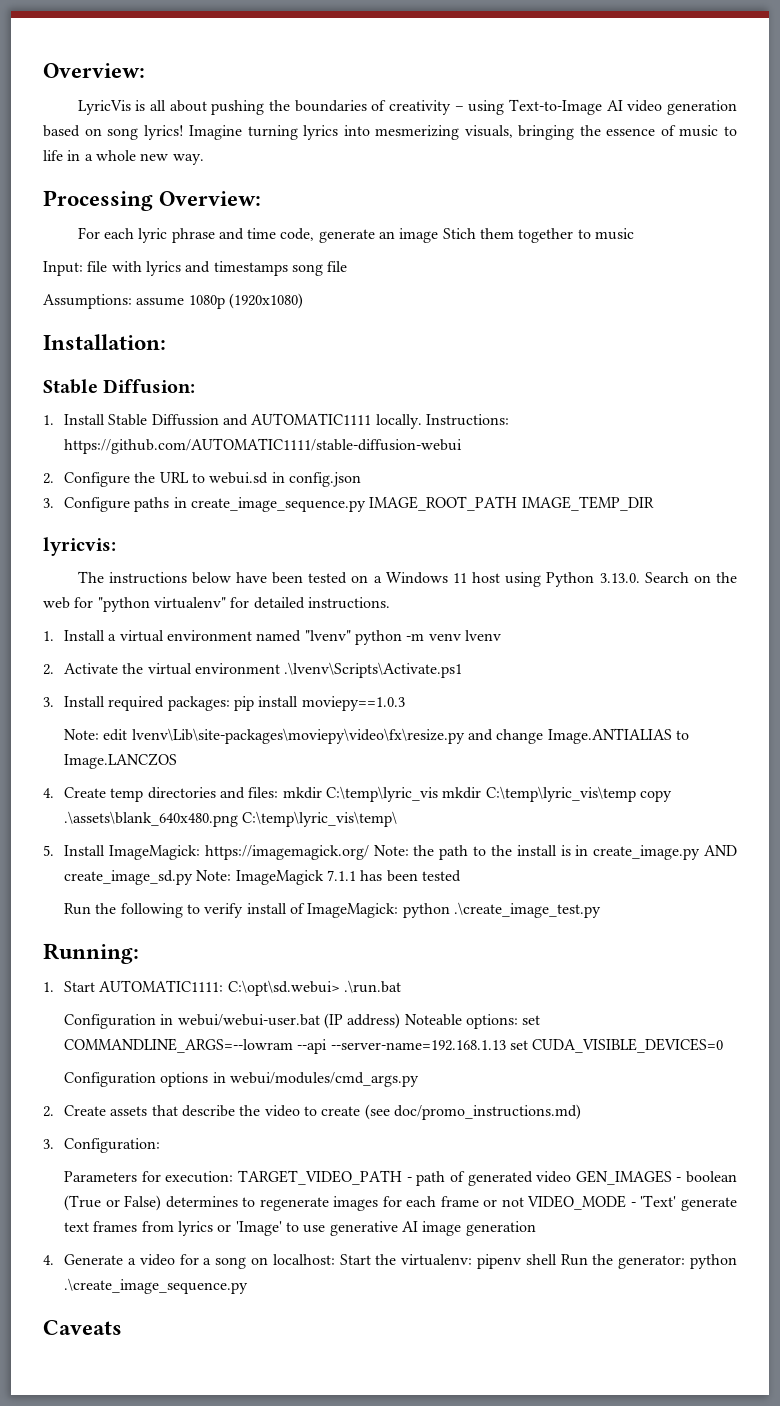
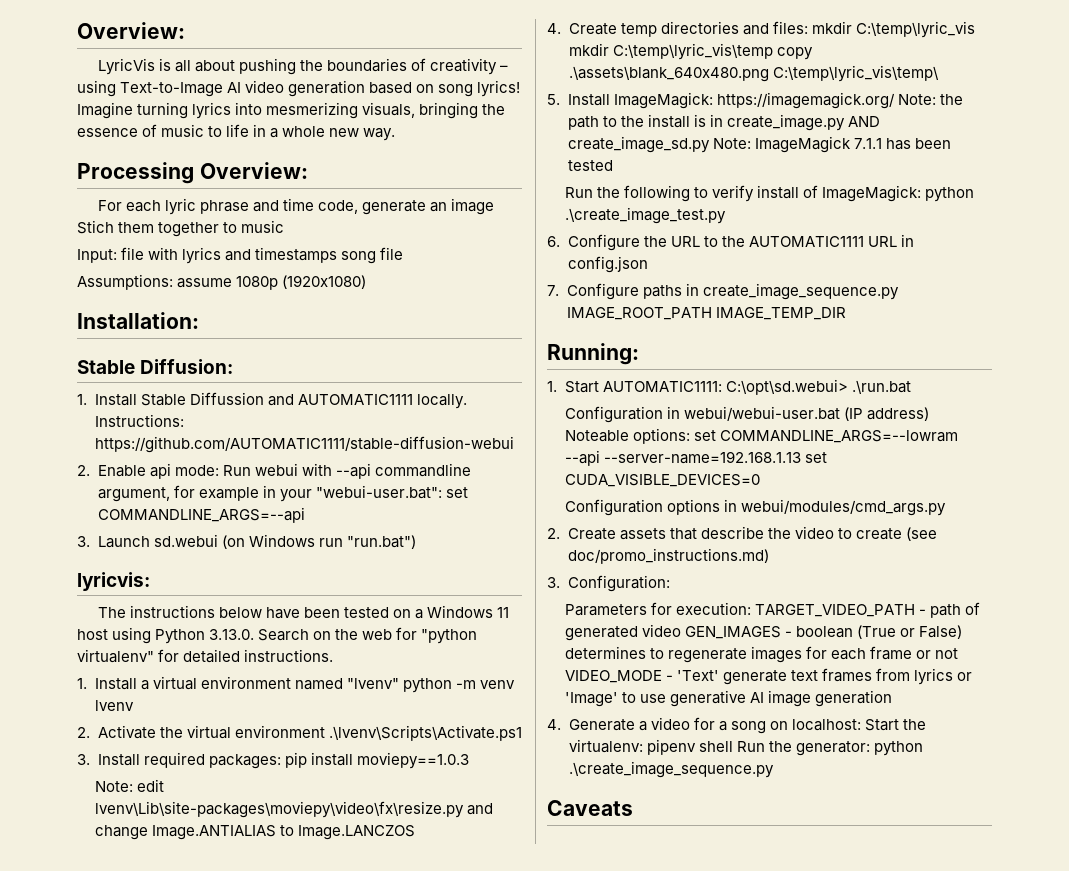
[64,472,362,487] [43,496,654,512] Configure the URL to webui.sd in config.json // 3. Configure paths in create_image_sequence.py IMAGE_ROOT_PATH IMAGE_TEMP_DIR -> [97,463,471,479] [97,485,468,502] [97,507,305,523] [77,534,416,549] Enable api mode: Run webui with --api commandline argument, for example in your "webui-user.bat": set COMMANDLINE_ARGS=--api // 3. Launch sd.webui (on Windows run "run.bat")
(601, 910) none -> [547,234,914,251] [567,256,648,273] [547,283,899,300] [566,307,846,320] // 6. Configure the URL to the AUTOMATIC1111 URL in config.json // 7. Configure paths in create_image_sequence.py IMAGE_ROOT_PATH IMAGE_TEMP_DIR

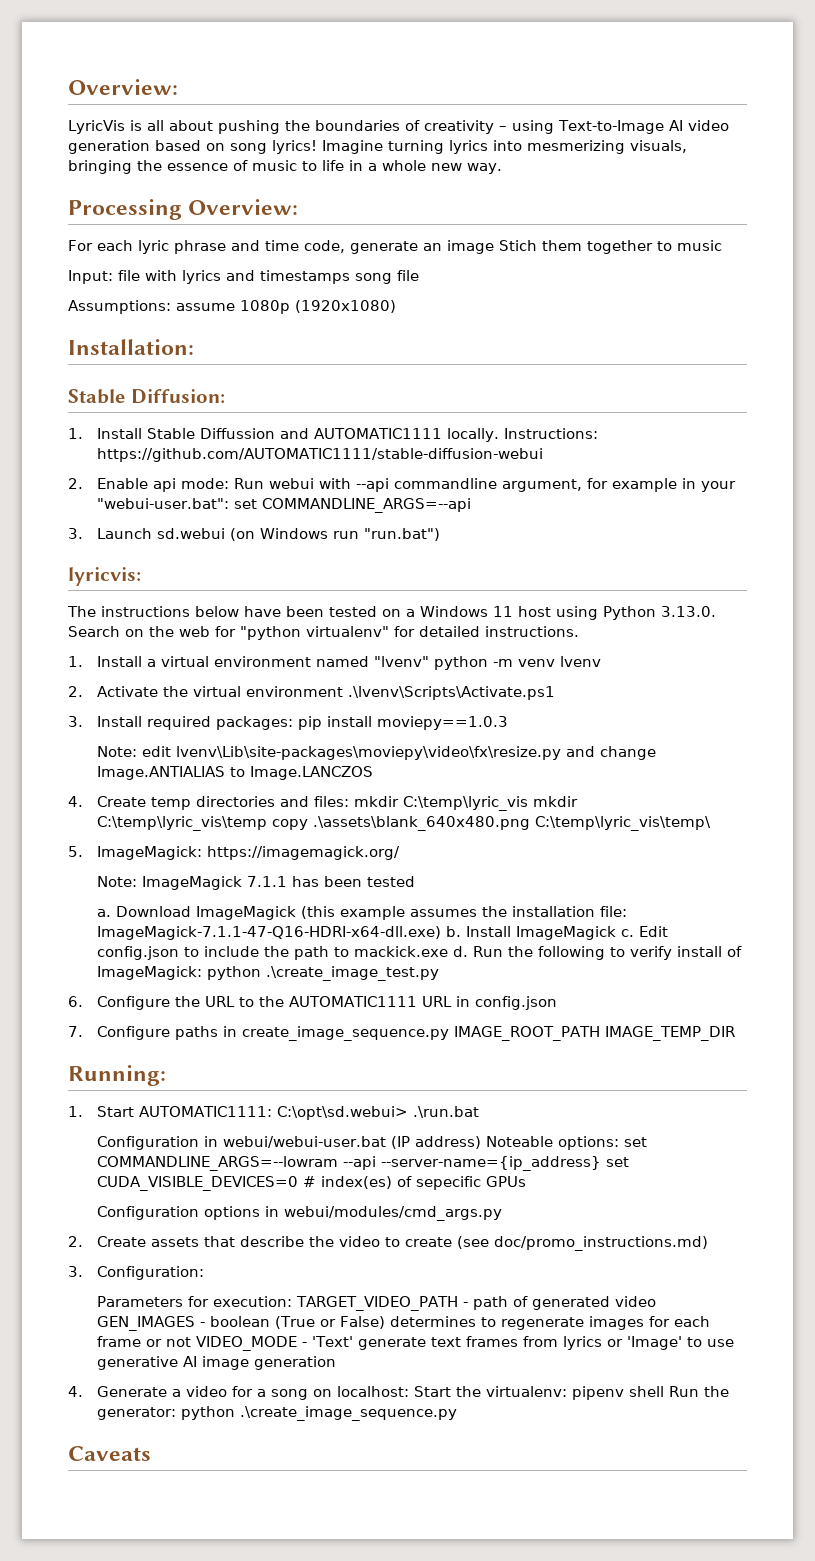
[567,94,610,106] Install -> (83, 851) none
[897,94,963,105] [567,114,880,131] [567,136,710,153] Note: the path to the install is in create_image.py AND create_image_sd.py -> (400, 853) //
(613, 165) none -> [96,906,627,920] [96,926,668,940] [96,946,468,960] a. Download ImageMagick (this example assumes the installation file: ImageMagick-7.1.1-47-Q16-HDRI-x64-dll.exe) b. Install ImageMagick c. Edit config.json to include the path to mackick.exe d.
[604,451,802,464] --server-name=192.168.1.13 -> [380,1156,601,1171] --server-name={ip_address}
(760, 480) none -> [302,1176,526,1190] # index(es) of sepecific GPUs

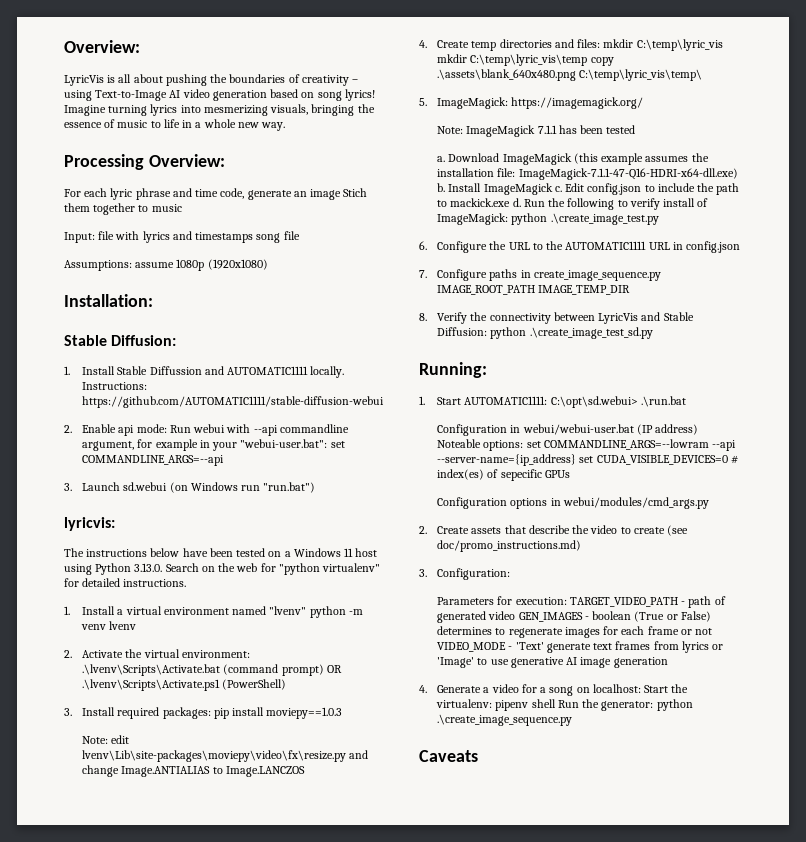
[245,686,343,697] environment -> [181,650,250,658] [82,664,342,676] environment: .\lvenv\Scripts\Activate.bat (command prompt) OR
(555, 693) none -> [222,679,287,690] (PowerShell)
(735, 1033) none -> [419,312,694,324] [437,327,653,339] // 8. Verify the connectivity between LyricVis and Stable Diffusion: python .\create_image_test_sd.py

